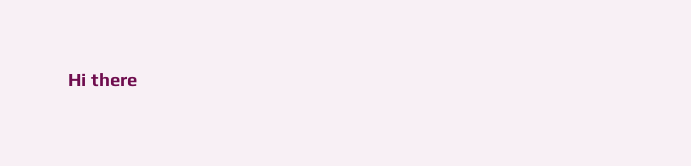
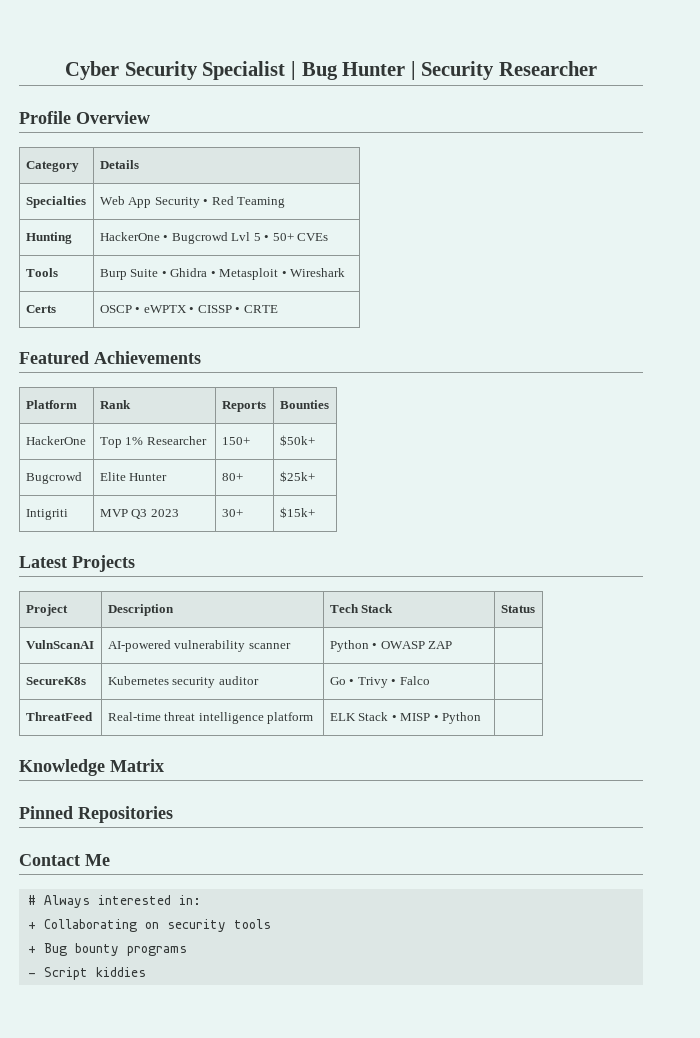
[68,73,137,87] Hi there -> [65,61,597,80] [19,111,150,124] [25,161,79,172] [99,160,139,169] [25,196,86,208] [99,196,286,208] [25,232,72,244] [99,232,329,244] [25,268,58,277] [99,268,346,280] [25,305,56,313] [99,305,278,313] [19,351,201,364] [25,400,77,409] [99,400,131,409] [221,401,266,412] [279,400,329,409] [25,436,86,445] [99,436,207,448] [221,437,250,445] [279,435,315,446] [25,472,82,484] [99,472,168,481] [221,473,243,481] [279,471,315,482] [25,509,68,520] [99,509,179,519] [221,509,243,517] [279,507,315,518] [19,555,135,572] [25,604,68,616] [107,604,174,616] [329,604,394,613] [500,605,535,613] [25,640,94,649] [107,640,291,652] [329,640,453,652] [25,677,86,685] [107,676,259,688] [329,676,430,688] [25,712,93,721] [107,712,314,724] [329,712,482,724] [19,759,164,776] [19,806,173,823] [19,854,110,866] [27,895,201,908] [27,919,271,932] [27,943,187,956] [27,967,146,980] Cyber Security Specialist | Bug Hunter | Security Researcher // Profile Overview // Category | Details // Specialties | Web App Security • Red Teaming // Hunting | HackerOne • Bugcrowd Lvl 5 • 50+ CVEs // Tools | Burp Suite • Ghidra • Metasploit • Wireshark // Certs | OSCP • eWPTX • CISSP • CRTE // Featured Achievements // Platform | Rank | Reports | Bounties // HackerOne | Top 1% Researcher | 150+ | $50k+ // Bugcrowd | Elite Hunter | 80+ | $25k+ // Intigriti | MVP Q3 2023 | 30+ | $15k+ // Latest Projects // Project | Description | Tech Stack | Status // VulnScanAI | AI-powered vulnerability scanner | Python • OWASP ZAP | // SecureK8s | Kubernetes security auditor | Go • Trivy • Falco | // ThreatFeed | Real-time threat intelligence platform | ELK Stack • MISP • Python | // Knowledge Matrix // Pinned Repositories // Contact Me // # Always interested in: // + Collaborating on security tools // + Bug bounty programs // - Script kiddies

